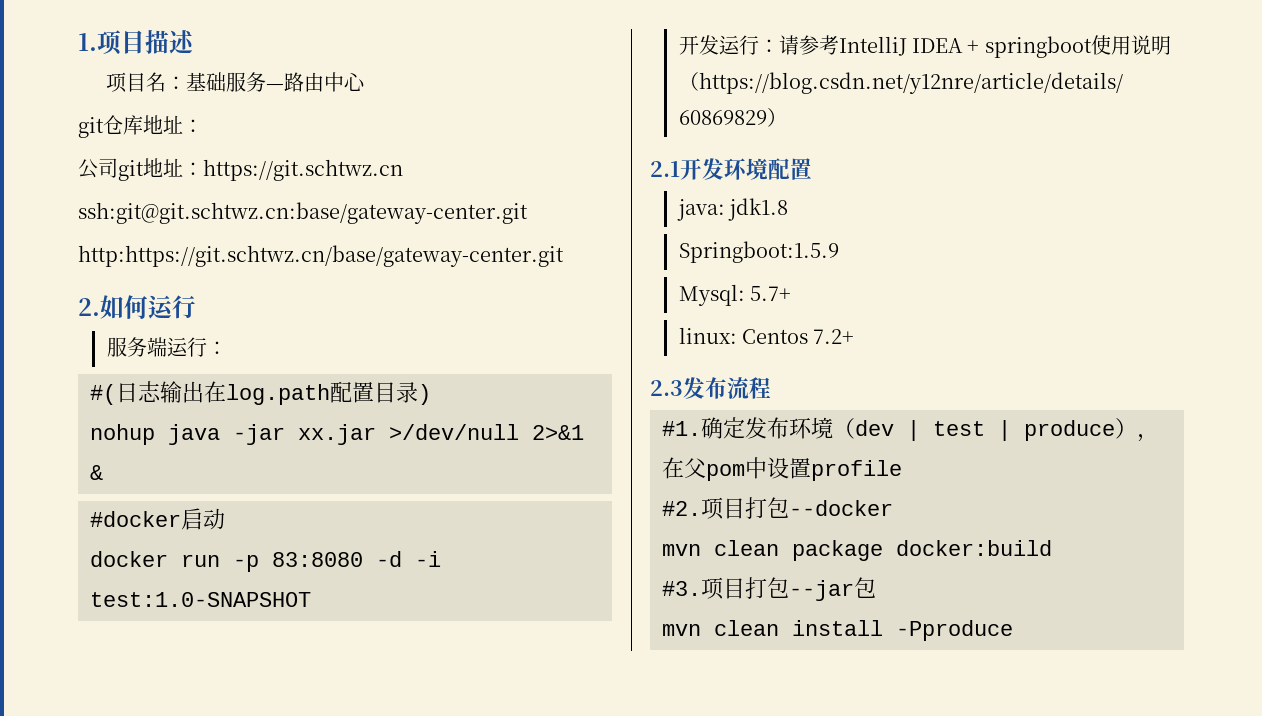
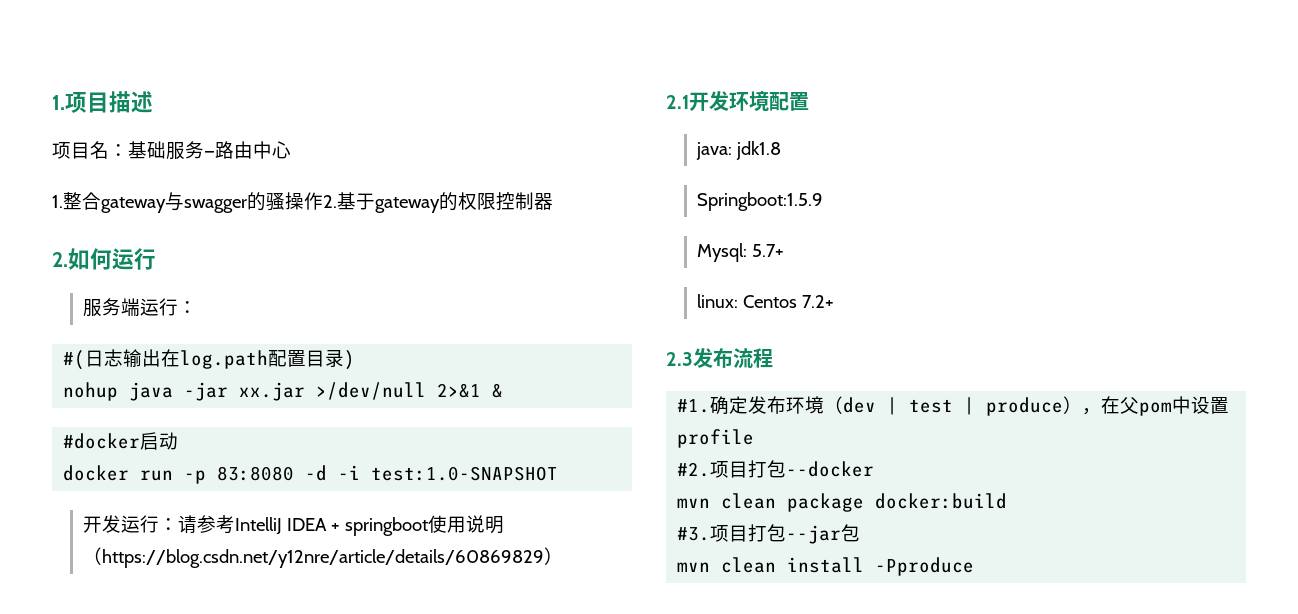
[78,115,203,138] [78,158,403,181] [78,202,528,224] [78,245,564,267] git仓库地址： // 公司git地址：https://git.schtwz.cn // ssh:git@git.schtwz.cn:base/gateway-center.git // http:https://git.schtwz.cn/base/gateway-center.git -> [52,192,553,213] 1.整合gateway与swagger的骚操作2.基于gateway的权限控制器

